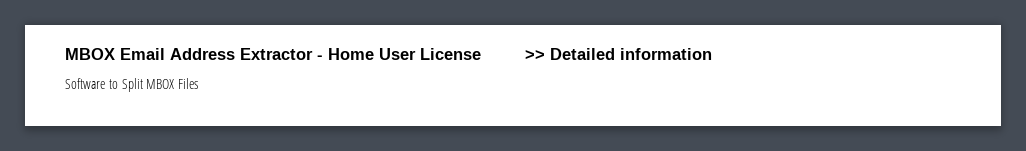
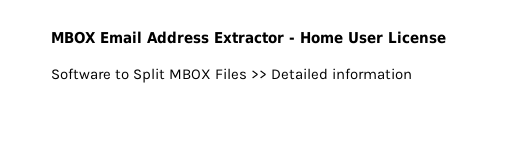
(199, 83) // -> (248, 74) none

